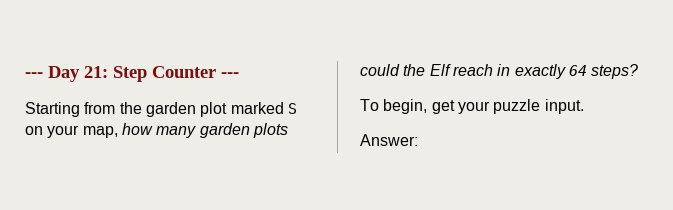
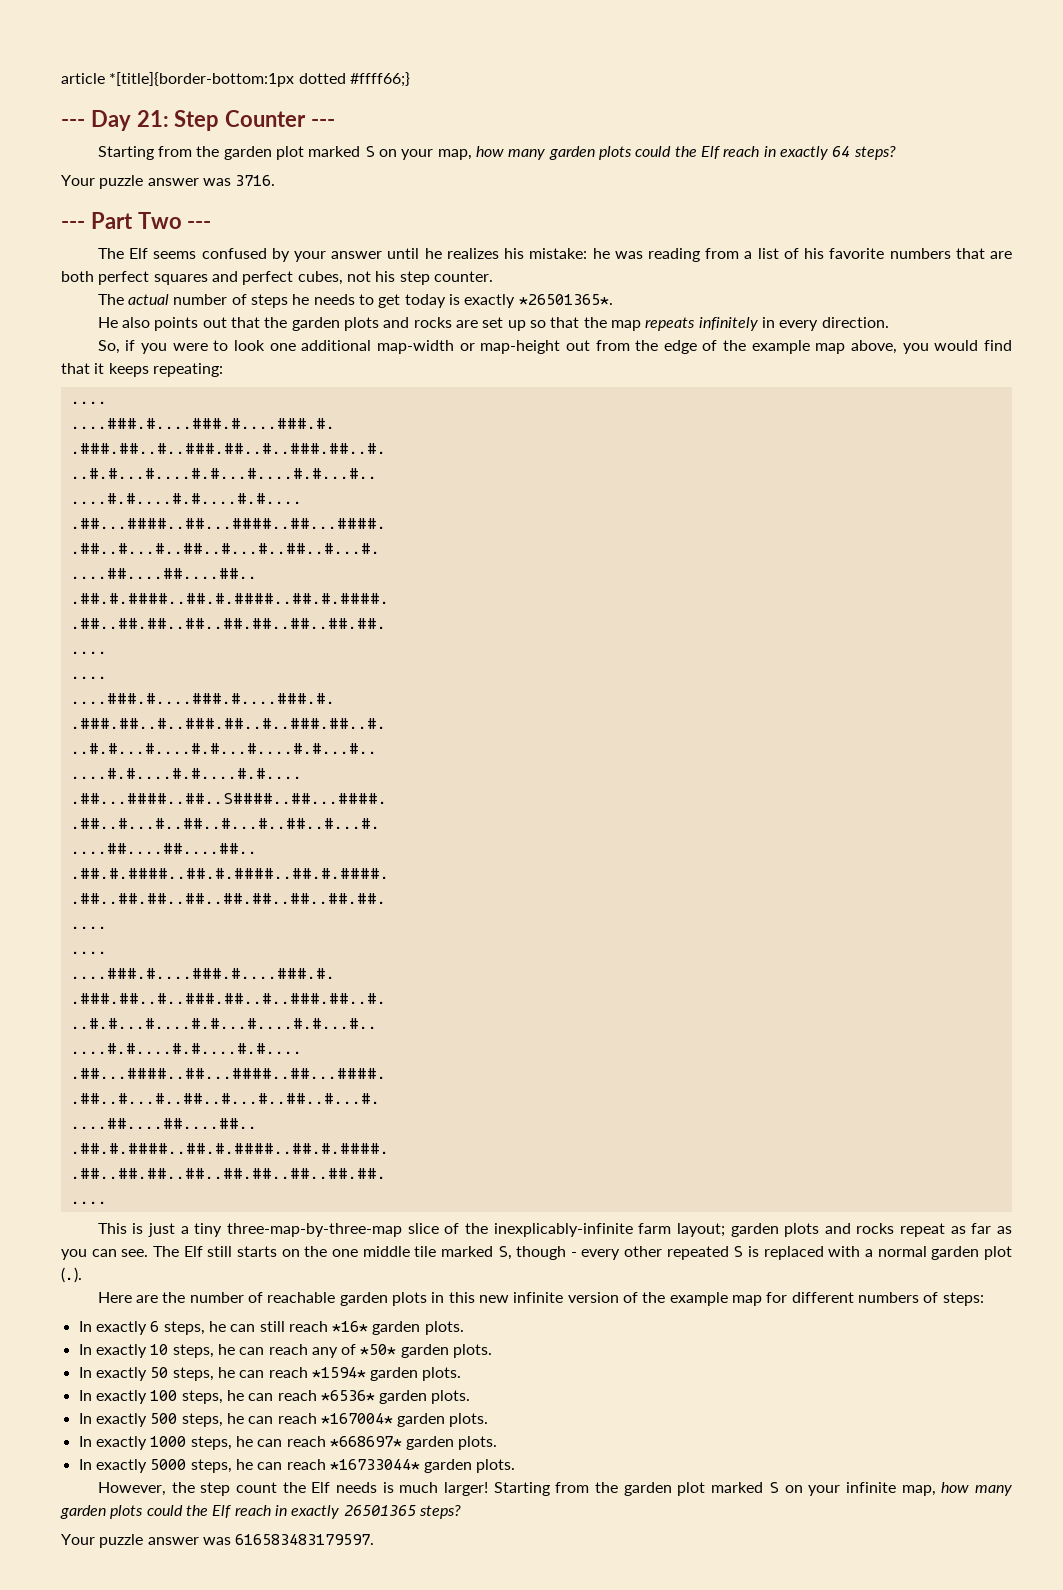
(25, 75) none -> [61,72,410,87] article *[title]{border-bottom:1px dotted #ffff66;} //
[360,99,584,114] [360,134,418,146] To begin, get your puzzle input. // Answer: -> [61,175,276,189] [61,212,212,229] [97,248,1012,262] [61,271,493,285] [97,294,613,308] [97,317,889,331] [97,340,1012,354] [61,363,223,377] [70,401,107,404] [70,418,335,429] [70,443,386,454] [70,468,377,479] [70,493,302,504] [70,518,386,529] [70,543,380,554] [70,568,257,579] [70,593,389,604] [70,618,386,629] [70,651,107,654] [70,676,107,679] [70,693,335,704] [70,718,386,729] [70,743,377,754] [70,768,302,779] [70,793,387,804] [70,818,380,829] [70,843,257,854] [70,868,389,879] [70,893,386,904] [70,926,107,929] [70,951,107,954] [70,968,335,979] [70,993,386,1004] [70,1018,377,1029] [70,1043,302,1054] [70,1068,386,1079] [70,1093,380,1104] [70,1118,257,1129] [70,1143,389,1154] [70,1168,386,1179] [70,1201,107,1204] [97,1223,1013,1237] [61,1246,1013,1260] [61,1267,82,1283] [97,1292,984,1306] [78,1321,464,1335] [78,1344,493,1358] [78,1367,462,1381] [78,1390,471,1404] [78,1413,489,1427] [78,1436,498,1450] [78,1459,516,1473] [97,1482,1013,1496] [60,1505,461,1519] [61,1534,375,1548] Your puzzle answer was 3716. // --- Part Two --- // The Elf seems confused by your answer until he realizes his mistake: he was reading from a list of his favorite numbers that are both perfect squares and perfect cubes, not his step counter. // The actual number of steps he needs to get today is exactly *26501365*. // He also points out that the garden plots and rocks are set up so that the map repeats infinitely in every direction. // So, if you were to look one additional map-width or map-height out from the edge of the example map above, you would find that it keeps repeating: // .... // ....###.#....###.#....###.#. // .###.##..#..###.##..#..###.##..#. // ..#.#...#....#.#...#....#.#...#.. // ....#.#....#.#....#.#.... // .##...####..##...####..##...####. // .##..#...#..##..#...#..##..#...#. // ....##....##....##.. // .##.#.####..##.#.####..##.#.####. // .##..##.##..##..##.##..##..##.##. // .... // .... // ....###.#....###.#....###.#. // .###.##..#..###.##..#..###.##..#. // ..#.#...#....#.#...#....#.#...#.. // ....#.#....#.#....#.#.... // .##...####..##..S####..##...####. // .##..#...#..##..#...#..##..#...#. // ....##....##....##.. // .##.#.####..##.#.####..##.#.####. // .##..##.##..##..##.##..##..##.##. // .... // .... // ....###.#....###.#....###.#. // .###.##..#..###.##..#..###.##..#. // ..#.#...#....#.#...#....#.#...#.. // ....#.#....#.#....#.#.... // .##...####..##...####..##...####. // .##..#...#..##..#...#..##..#...#. // ....##....##....##.. // .##.#.####..##.#.####..##.#.####. // .##..##.##..##..##.##..##..##.##. // .... // This is just a tiny three-map-by-three-map slice of the inexplicably-infinite farm layout; garden plots and rocks repeat as far as you can see. The Elf still starts on the one middle tile marked S, though - every other repeated S is replaced with a normal garden plot (.). // Here are the number of reachable garden plots in this new infinite version of the example map for different numbers of steps: // In exactly 6 steps, he can still reach *16* garden plots. // In exactly 10 steps, he can reach any of *50* garden plots. // In exactly 50 steps, he can reach *1594* garden plots. // In exactly 100 steps, he can reach *6536* garden plots. // In exactly 500 steps, he can reach *167004* garden plots. // In exactly 1000 steps, he can reach *668697* garden plots. // In exactly 5000 steps, he can reach *16733044* garden plots. // However, the step count the Elf needs is much larger! Starting from the garden plot marked S on your infinite map, how many garden plots could the Elf reach in exactly 26501365 steps? // Your puzzle answer was 616583483179597.

